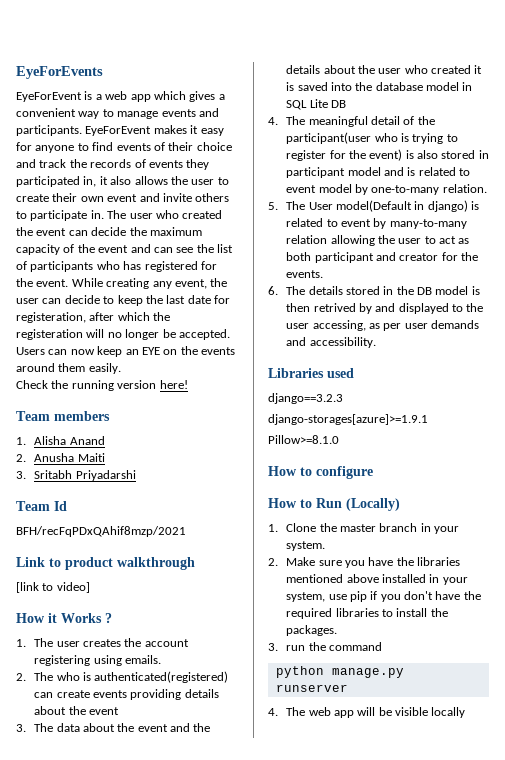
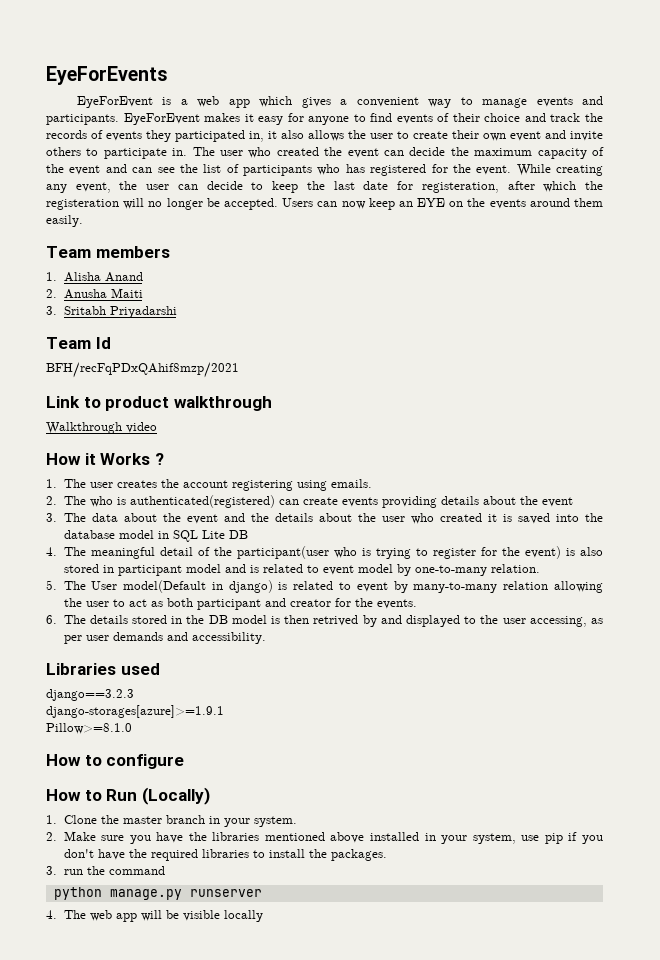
[16,380,188,391] // Check the running version here! -> (83, 221) none
[16,582,90,593] [link to video] -> [46,422,157,434] Walkthrough video

